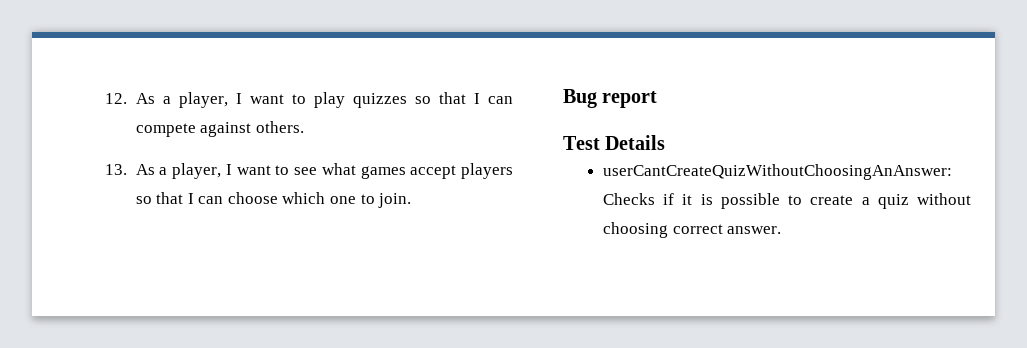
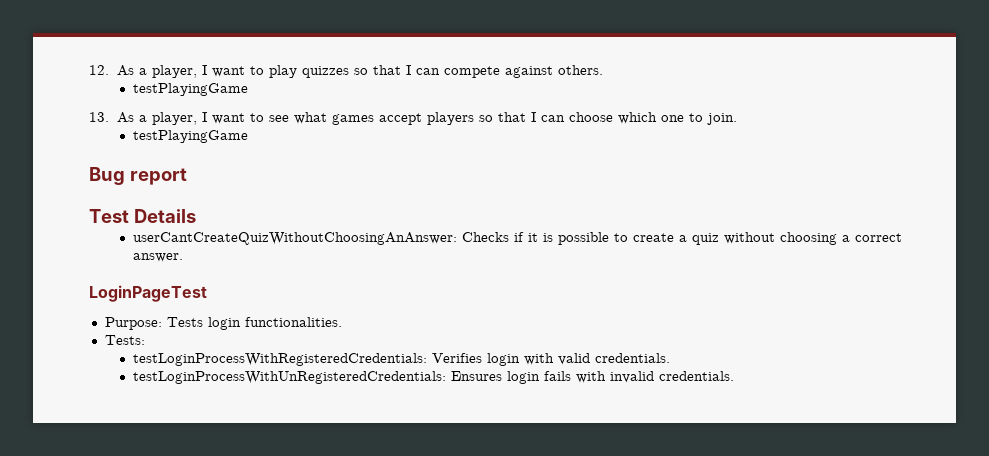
(304, 127) none -> [132,83,248,96] // testPlayingGame
(412, 200) none -> [132,130,248,143] // testPlayingGame
(668, 230) none -> [841,235,850,242] a
(782, 230) none -> [89,285,207,302] [104,317,342,330] [104,335,145,345] [132,353,670,366] [132,371,734,384] // LoginPageTest // Purpose: Tests login functionalities. // Tests: // testLoginProcessWithRegisteredCredentials: Verifies login with valid credentials. // testLoginProcessWithUnRegisteredCredentials: Ensures login fails with invalid credentials.

